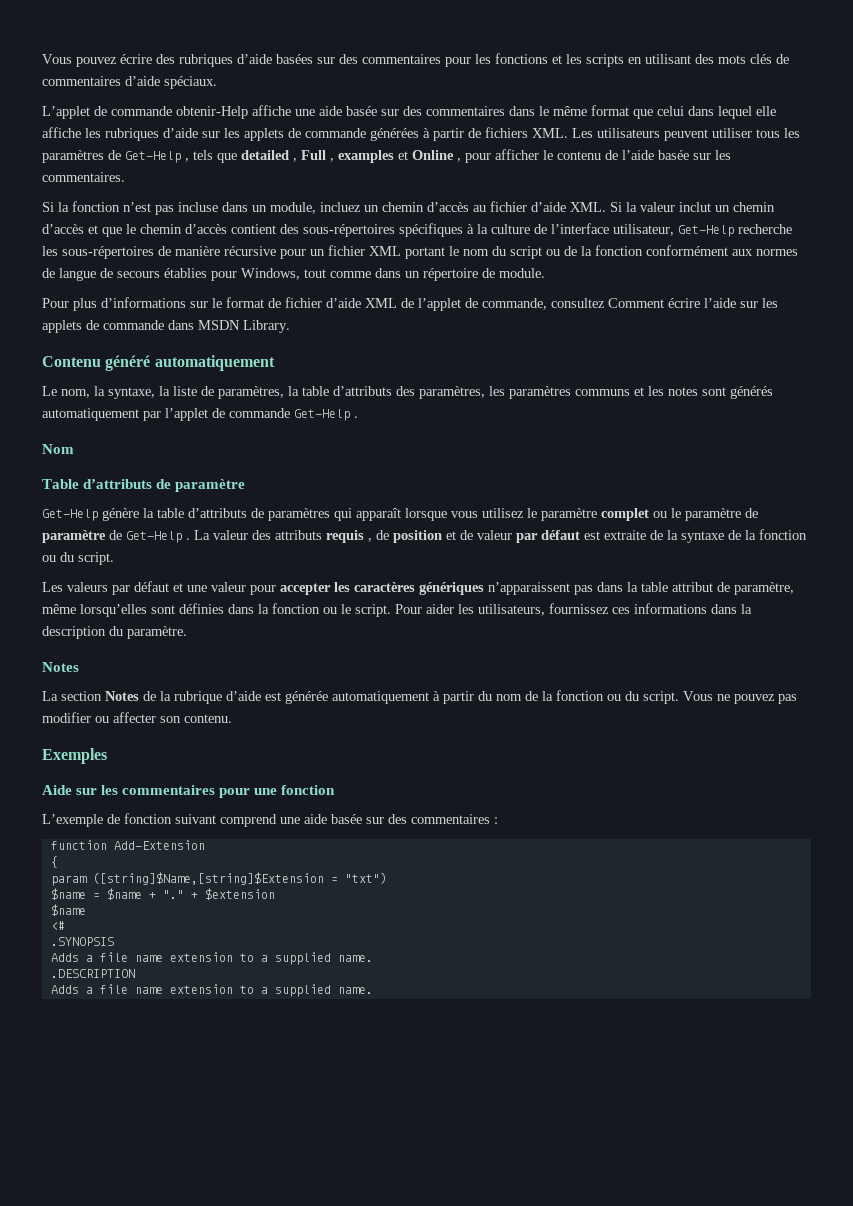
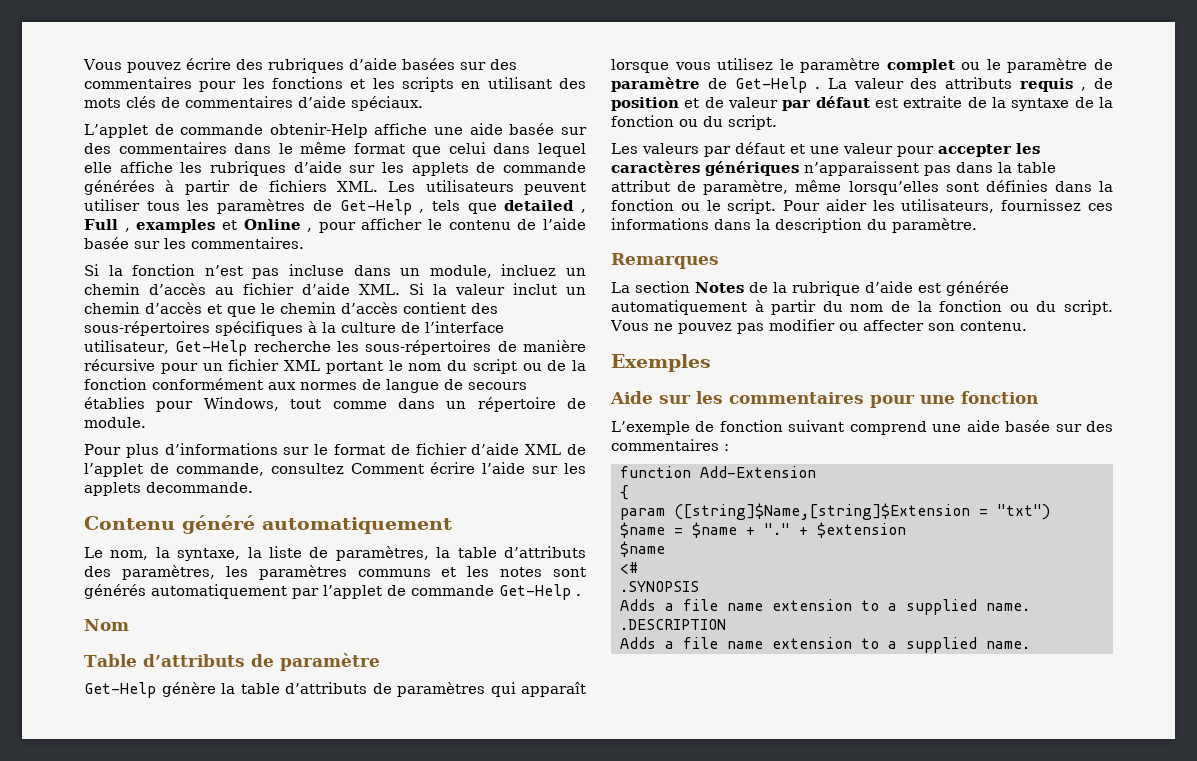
[86,320,290,333] de commande dans MSDN Library. -> [146,482,253,493] decommande.
[42,662,79,672] Notes -> [611,253,719,269] Remarques

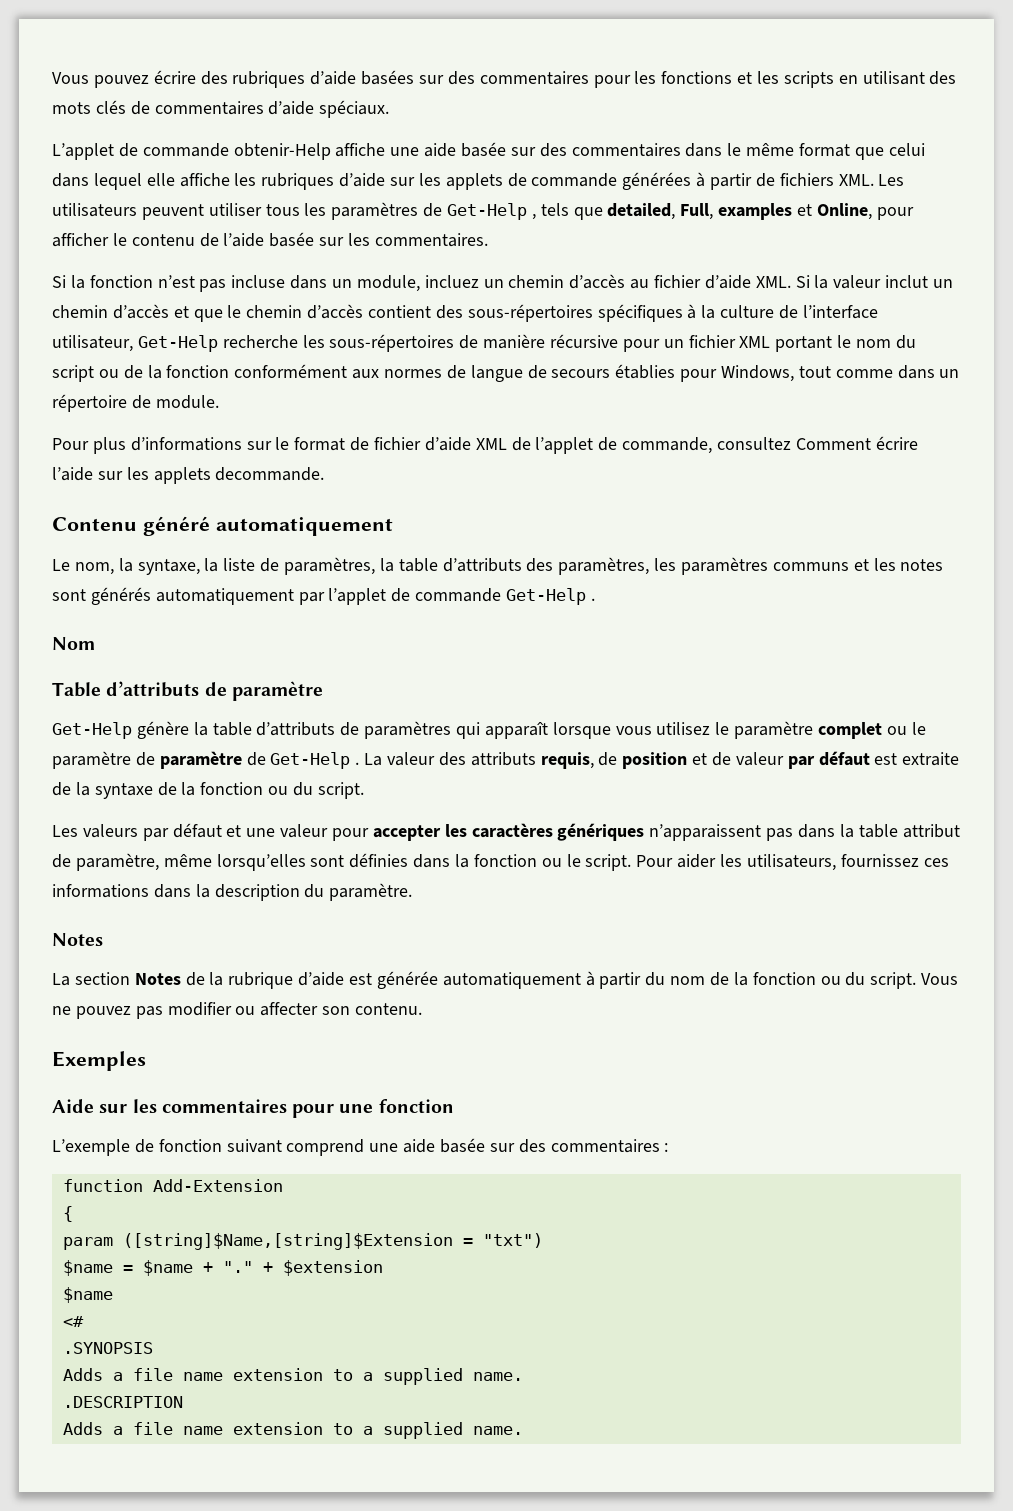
[504,200,586,213] [84,219,313,233] detailed , Full , examples et Online , -> [607,203,872,220] detailed, Full, examples et Online,
[1020,78,1087,92] requis , -> [540,752,594,769] requis,
[611,253,719,269] Remarques -> [52,933,103,946] Notes

